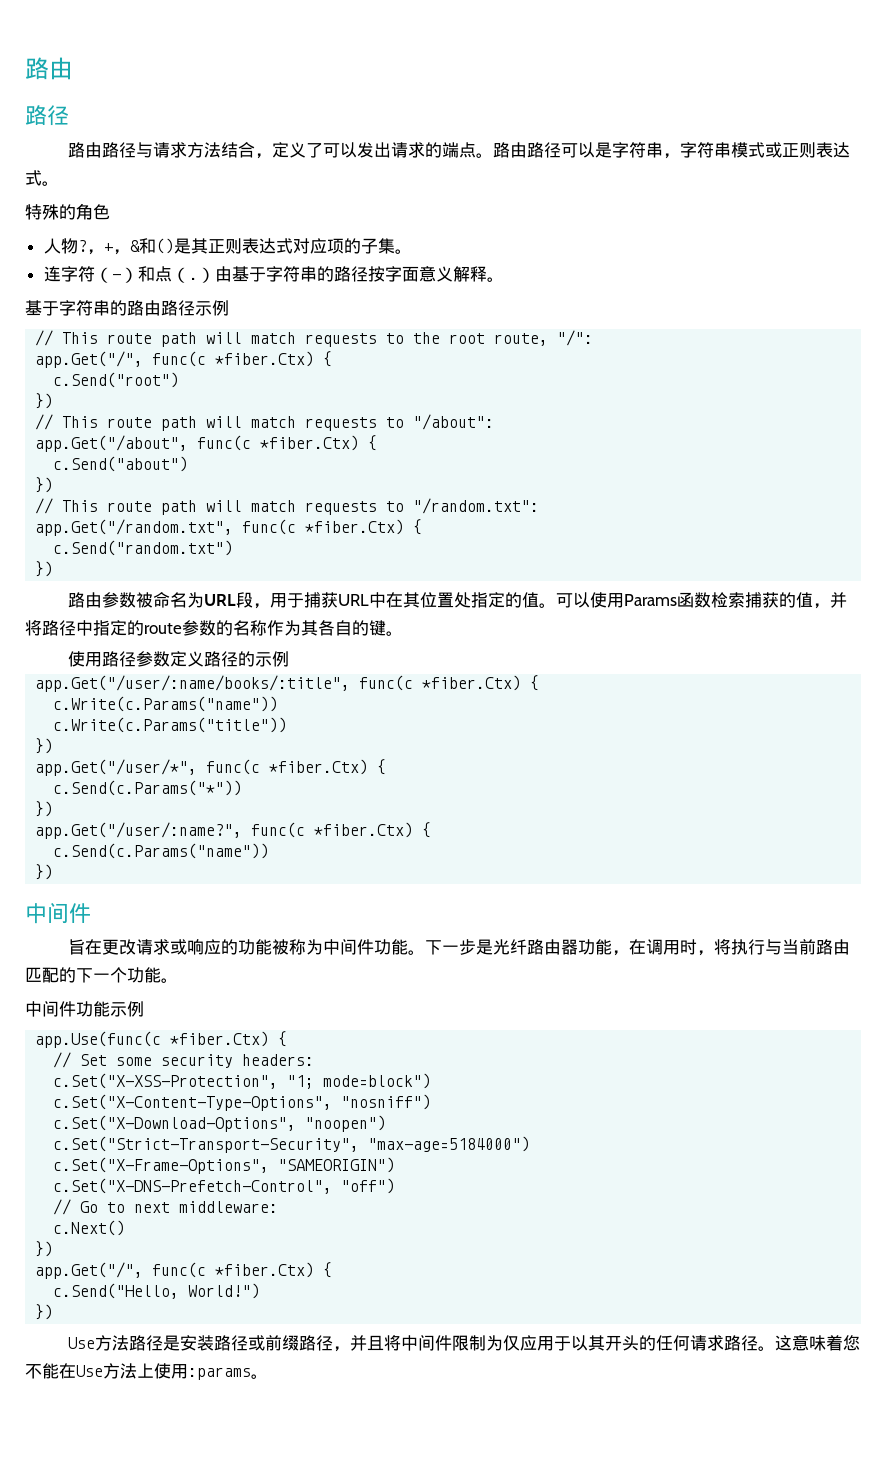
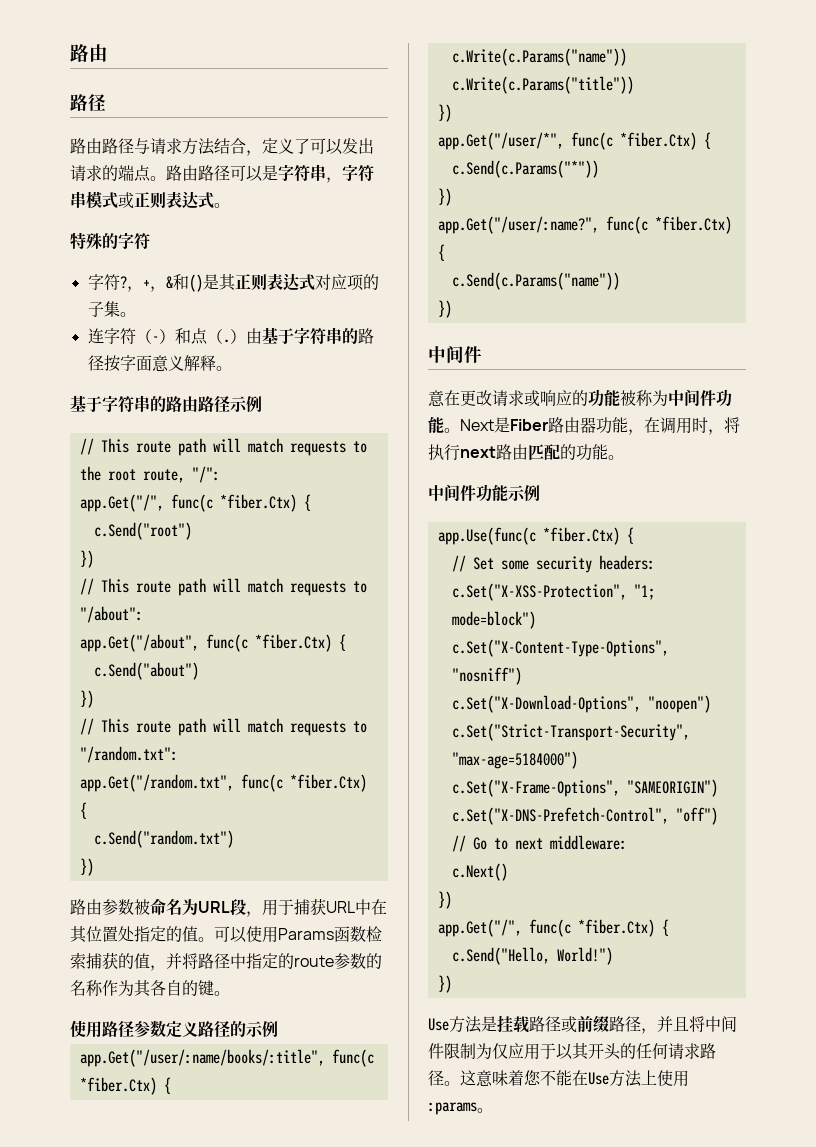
[76,203,110,220] [43,238,78,254] 角色 // 人物 -> [118,233,150,249] [87,274,120,290] 字符 // 字符
[68,939,86,955] 旨 -> [428,390,445,407] 意
[425,939,528,955] 下一步是光纤 -> [460,417,548,433] Next是Fiber
[765,939,817,955] 与当前 -> [460,446,496,458] next
[76,967,127,983] 下一个 -> (576, 452) none
[129,1335,215,1351] 路径是安装 -> [481,1015,530,1033] 是挂载

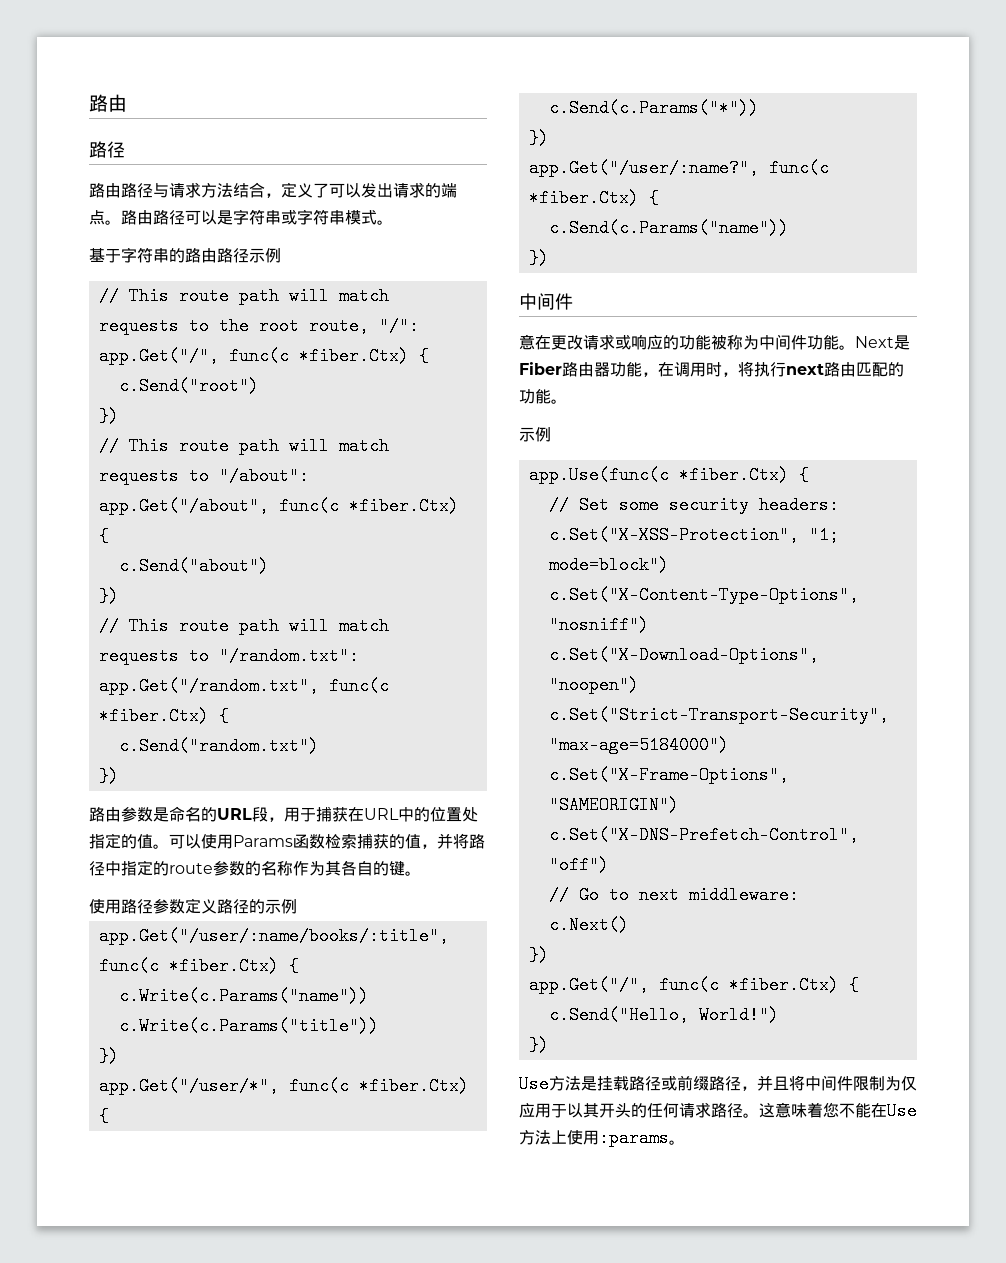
[326,177,342,183] ， -> [281,210,297,225] 或
[118,191,230,209] [70,232,150,249] [87,273,379,292] [87,301,136,317] [87,327,374,345] [87,355,216,372] 或正则表达式。 // 特殊的字符 // 字符?，+，&和()是其正则表达式对应项的子集。 // 连字符（-）和点（.）由基于字符串的路径按字面意义解释 -> (377, 217) none
[134,898,198,915] 被命名为 -> [153,806,217,822] 是命名的
[326,899,387,915] [70,926,87,943] URL中在其 -> [348,807,430,822] 在URL中的
[428,484,508,501] 中间件功能 -> (567, 401) none

